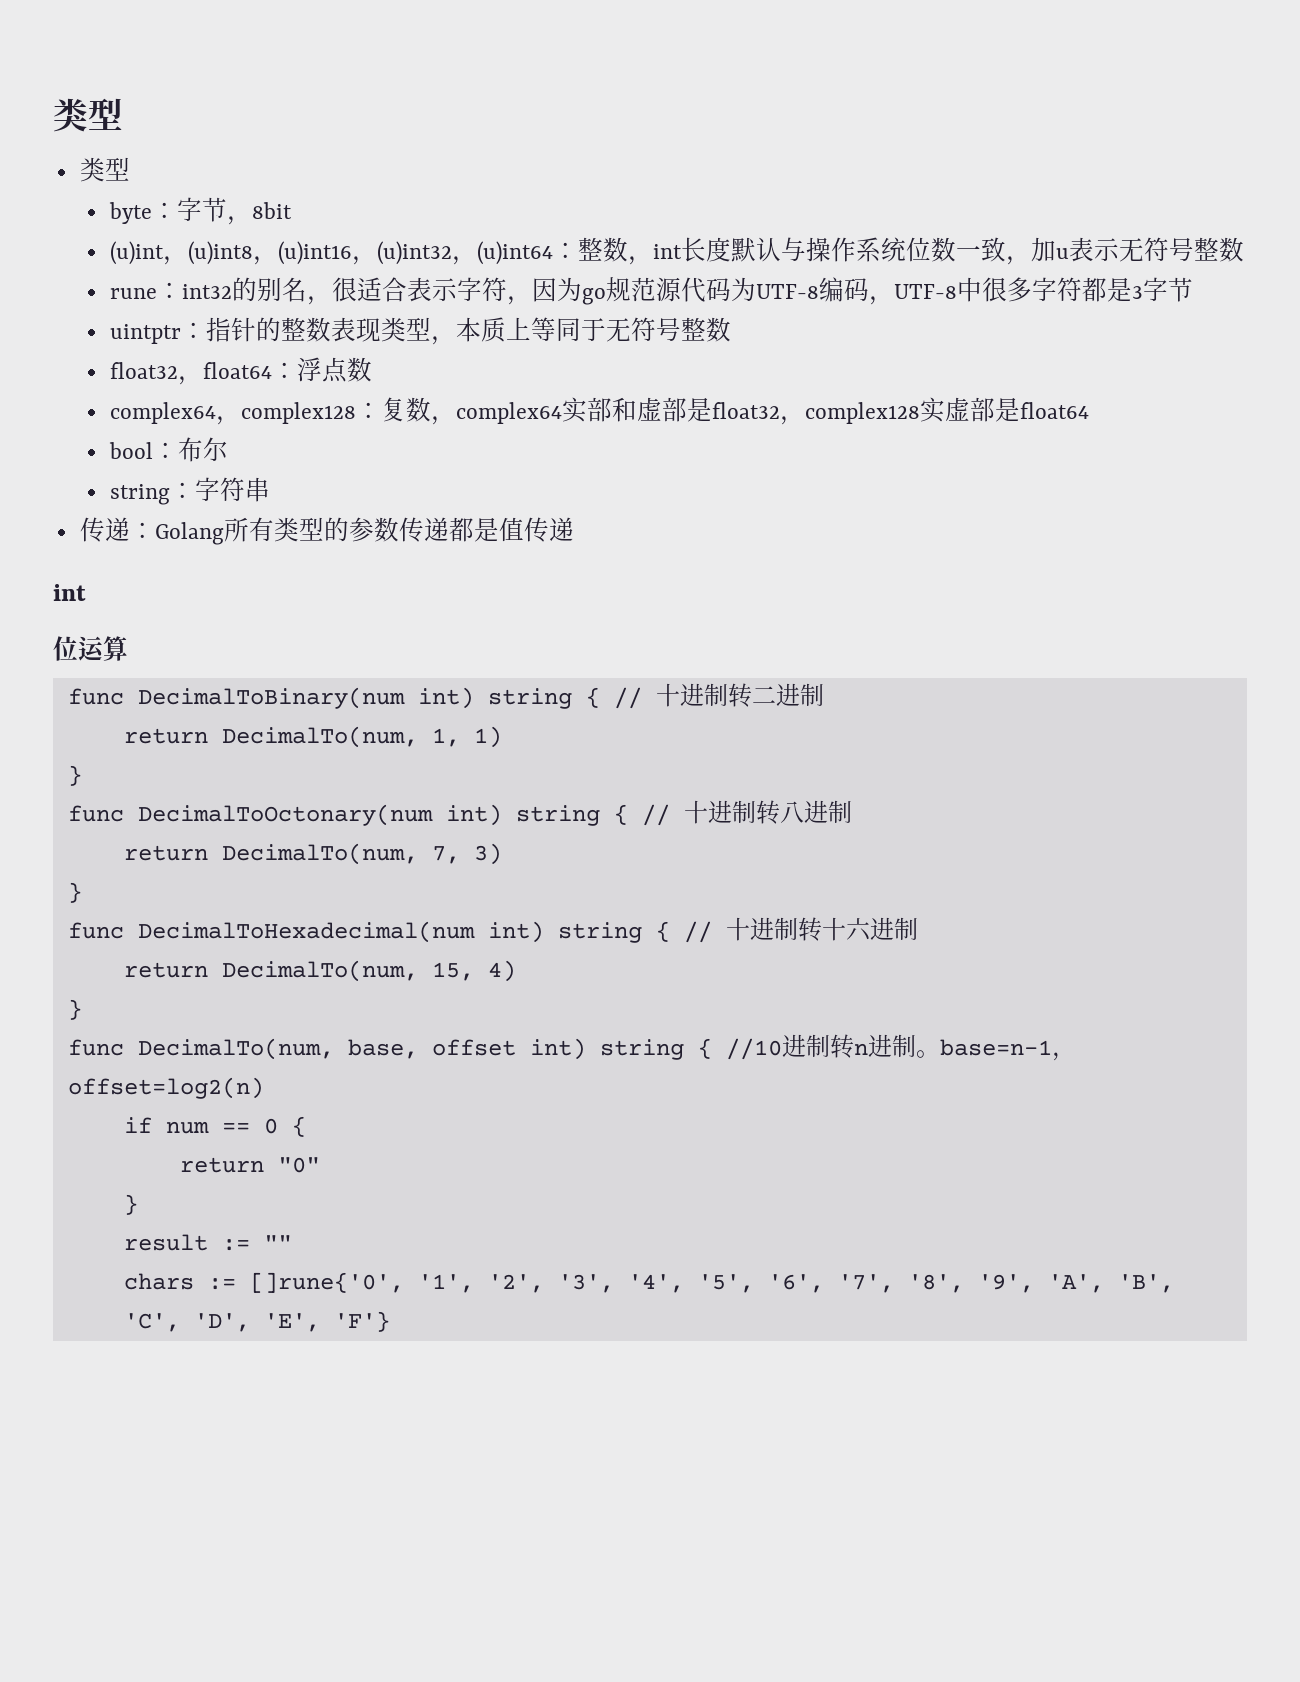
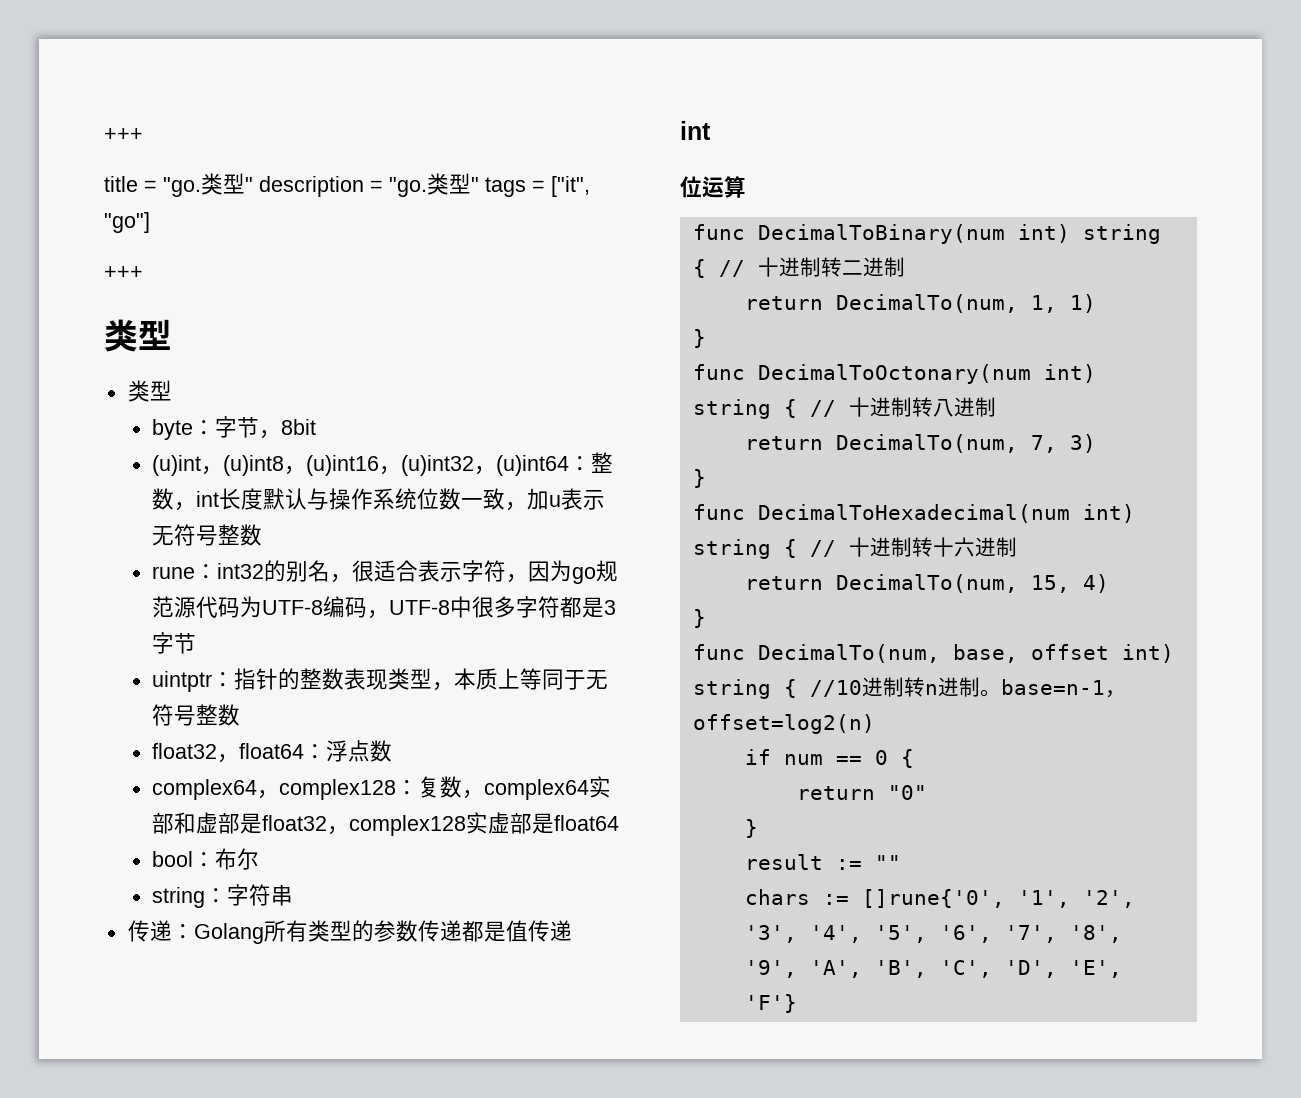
(53, 115) none -> [104,128,143,141] [104,173,590,197] [104,212,150,233] [104,266,143,279] +++ // title = "go.类型" description = "go.类型" tags = ["it", "go"] // +++ //

